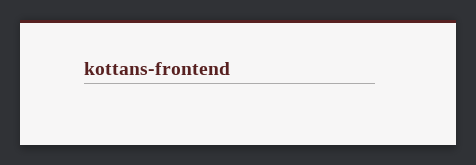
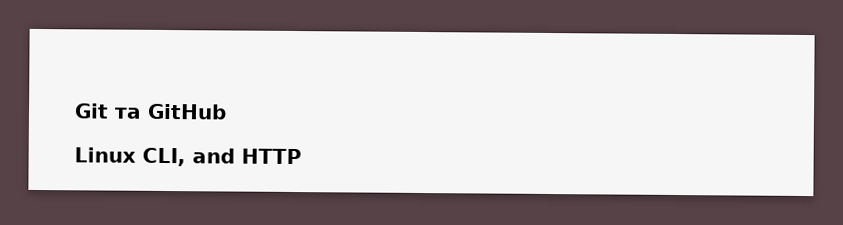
[84,62,230,75] kottans-frontend -> [74,103,227,120] [74,147,302,167] Git та GitHub // Linux CLI, and HTTP

